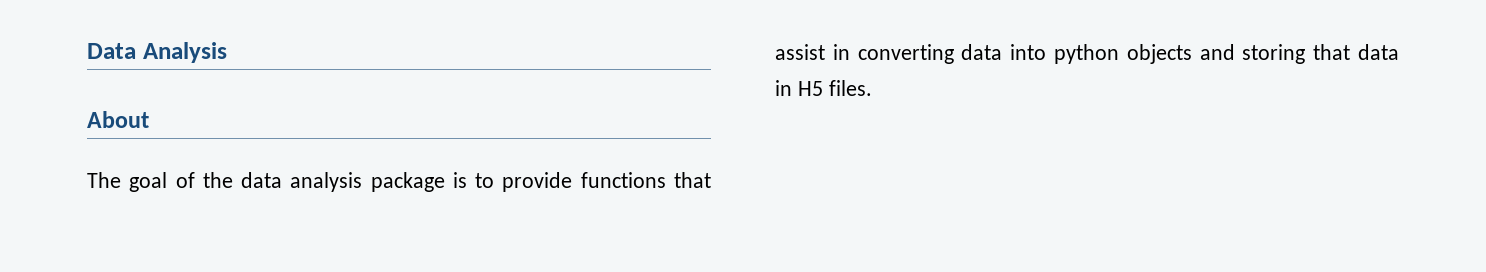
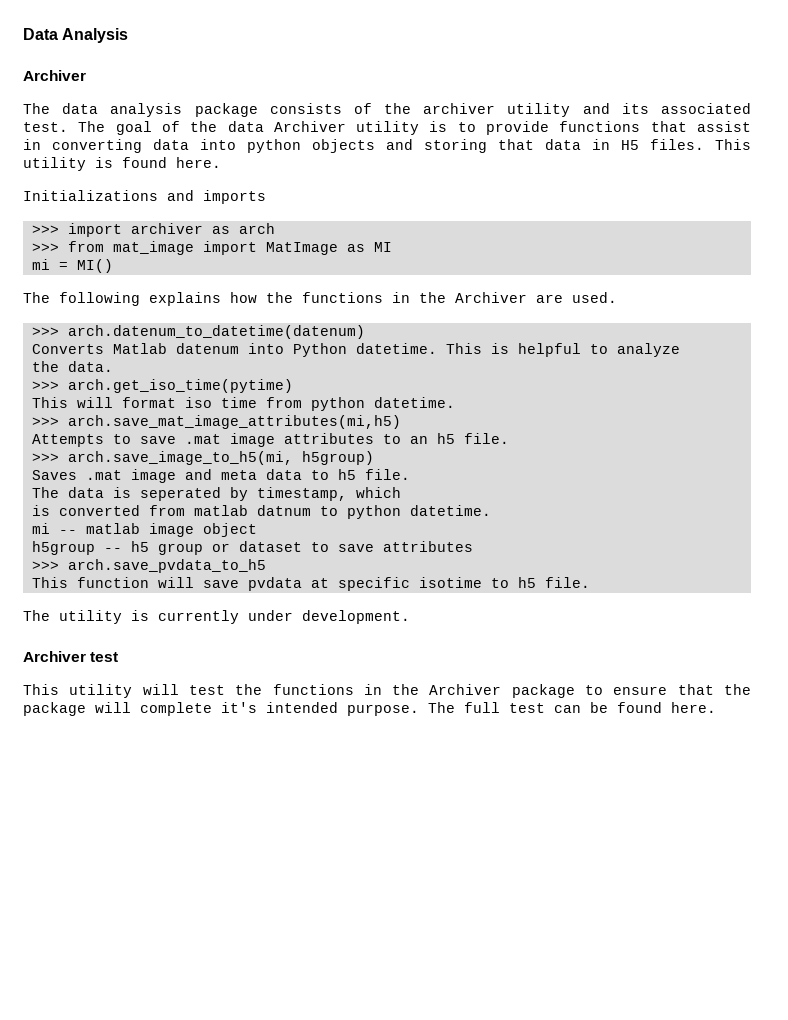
[87,111,149,128] [87,172,121,188] About // The -> [23,70,86,81] [23,103,751,117] [23,121,106,132] Archiver // The data analysis package consists of the archiver utility and its associated test. The
[290,172,445,192] analysis package -> [273,121,420,135] Archiver utility
(872, 88) none -> [715,139,751,150] [23,157,221,171] [23,190,266,204] [31,223,275,237] [31,241,392,255] [31,259,113,273] [23,292,617,306] [31,325,365,339] [31,343,680,357] [31,361,113,372] [31,379,293,393] [31,397,455,411] [31,415,401,429] [31,433,509,447] [31,451,374,465] [31,469,410,483] [31,487,401,501] [31,505,491,519] [31,523,257,537] [31,541,473,555] [31,559,266,573] [31,577,590,591] [23,610,410,624] [23,651,119,662] [23,684,751,698] [23,702,716,716] This utility is found here. // Initializations and imports // >>> import archiver as arch // >>> from mat_image import MatImage as MI // mi = MI() // The following explains how the functions in the Archiver are used. // >>> arch.datenum_to_datetime(datenum) // Converts Matlab datenum into Python datetime. This is helpful to analyze // the data. // >>> arch.get_iso_time(pytime) // This will format iso time from python datetime. // >>> arch.save_mat_image_attributes(mi,h5) // Attempts to save .mat image attributes to an h5 file. // >>> arch.save_image_to_h5(mi, h5group) // Saves .mat image and meta data to h5 file. // The data is seperated by timestamp, which // is converted from matlab datnum to python datetime. // mi -- matlab image object // h5group -- h5 group or dataset to save attributes // >>> arch.save_pvdata_to_h5 // This function will save pvdata at specific isotime to h5 file. // The utility is currently under development. // Archiver test // This utility will test the functions in the Archiver package to ensure that the package will complete it's intended purpose. The full test can be found here.

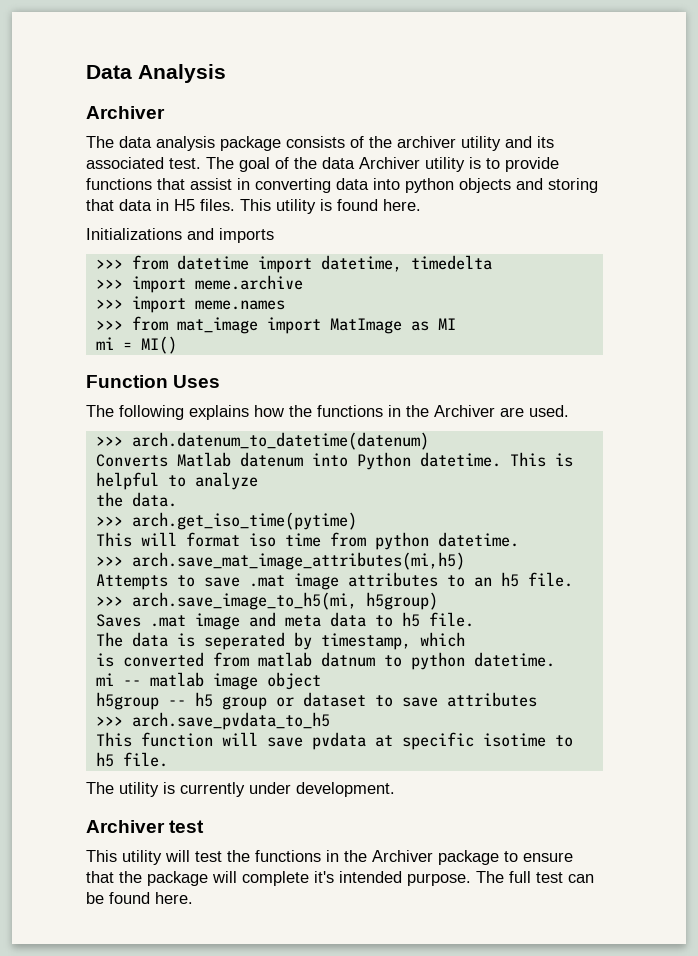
[67,223,275,237] import archiver as arch -> [131,255,492,273] [95,275,303,293] [95,296,285,313] from datetime import datetime, timedelta // >>> import meme.archive // >>> import meme.names
(113, 266) none -> [86,375,221,388] // Function Uses

